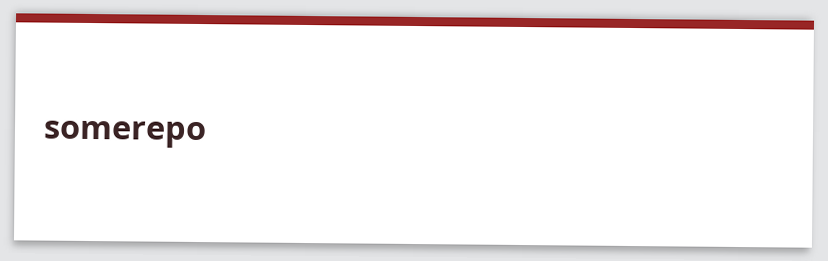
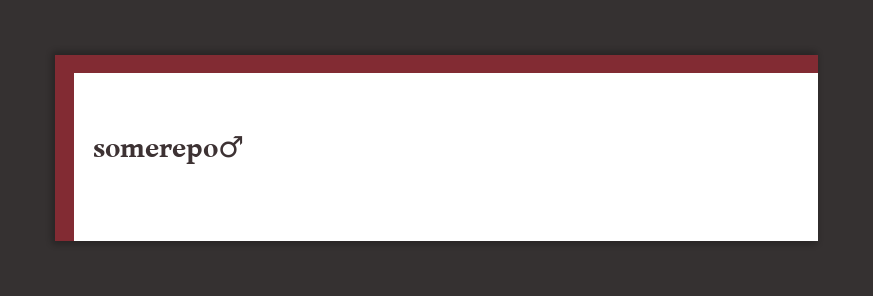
[43,120,207,149] somerepo -> [93,136,244,164] somerepo♂

